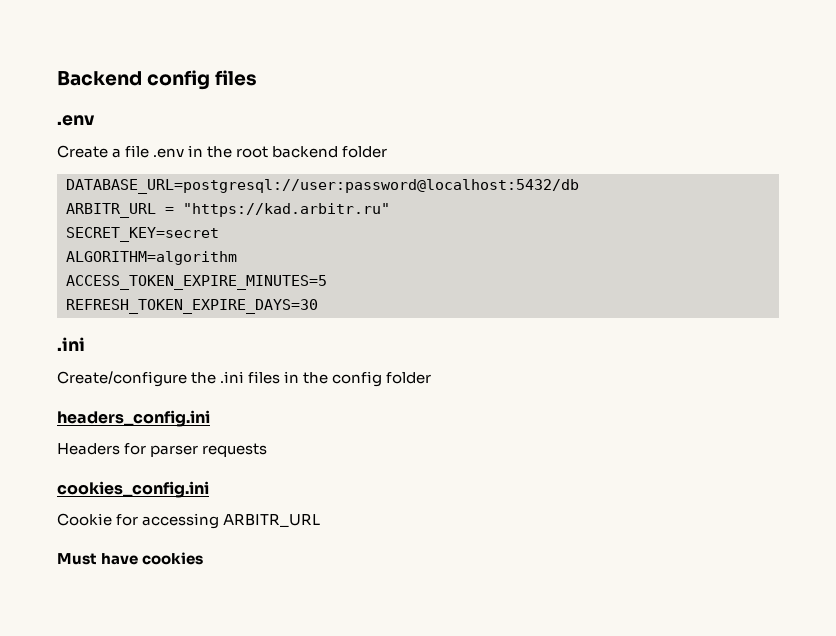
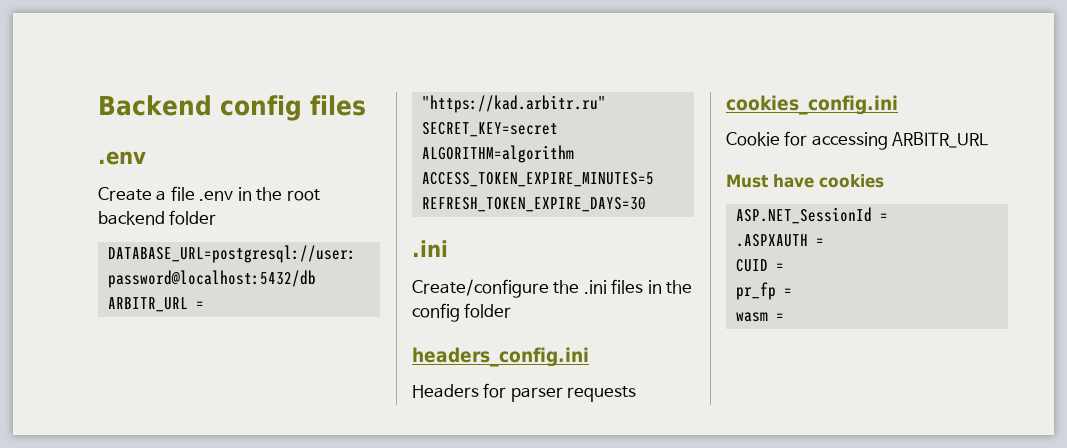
(204, 558) none -> [735,207,888,224] [735,234,824,247] [735,259,784,272] [735,282,792,300] [735,312,784,322] // ASP.NET_SessionId = // .ASPXAUTH = // CUID = // pr_fp = // wasm =

